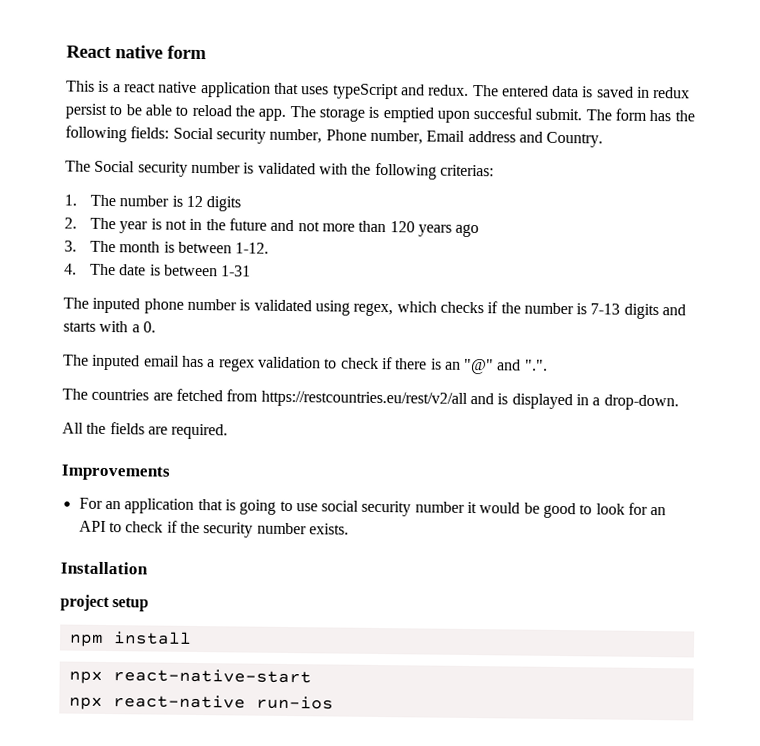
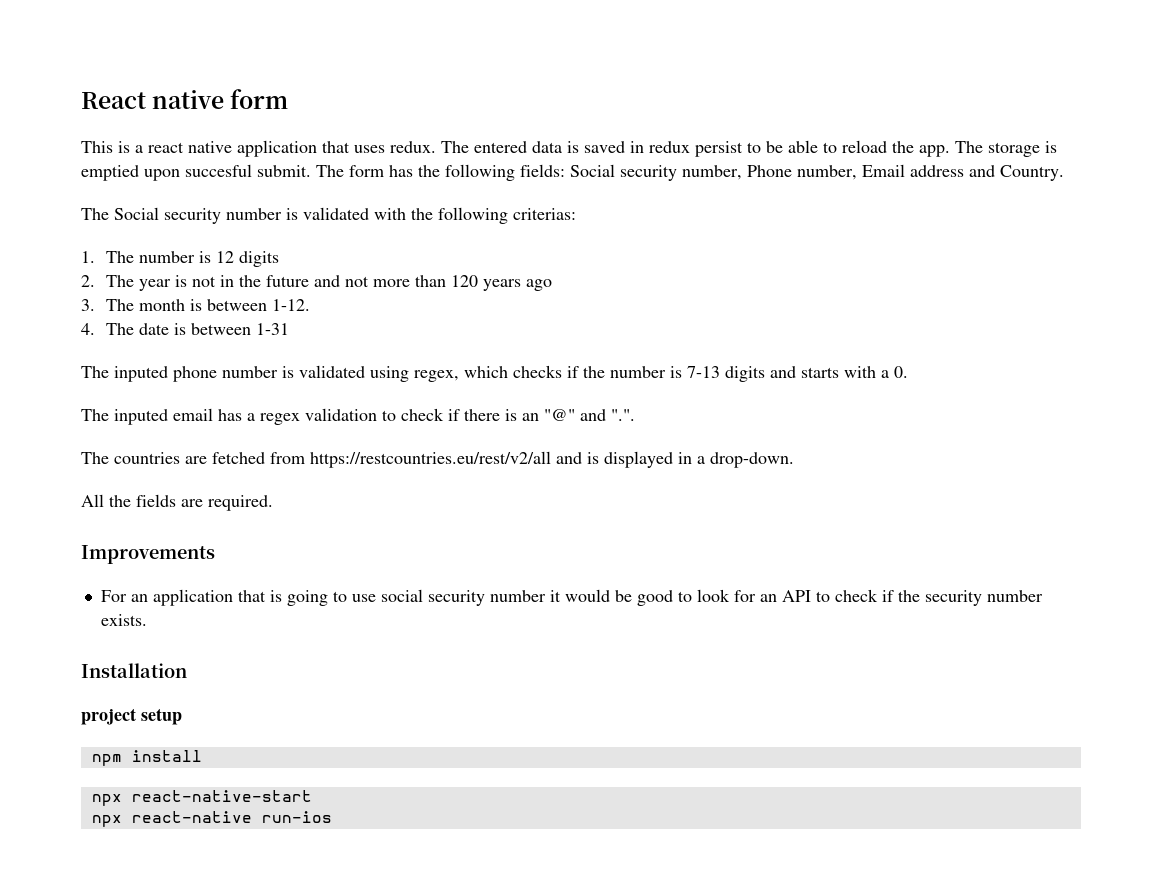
[332,83,425,100] typeScript and -> (385, 149) none

